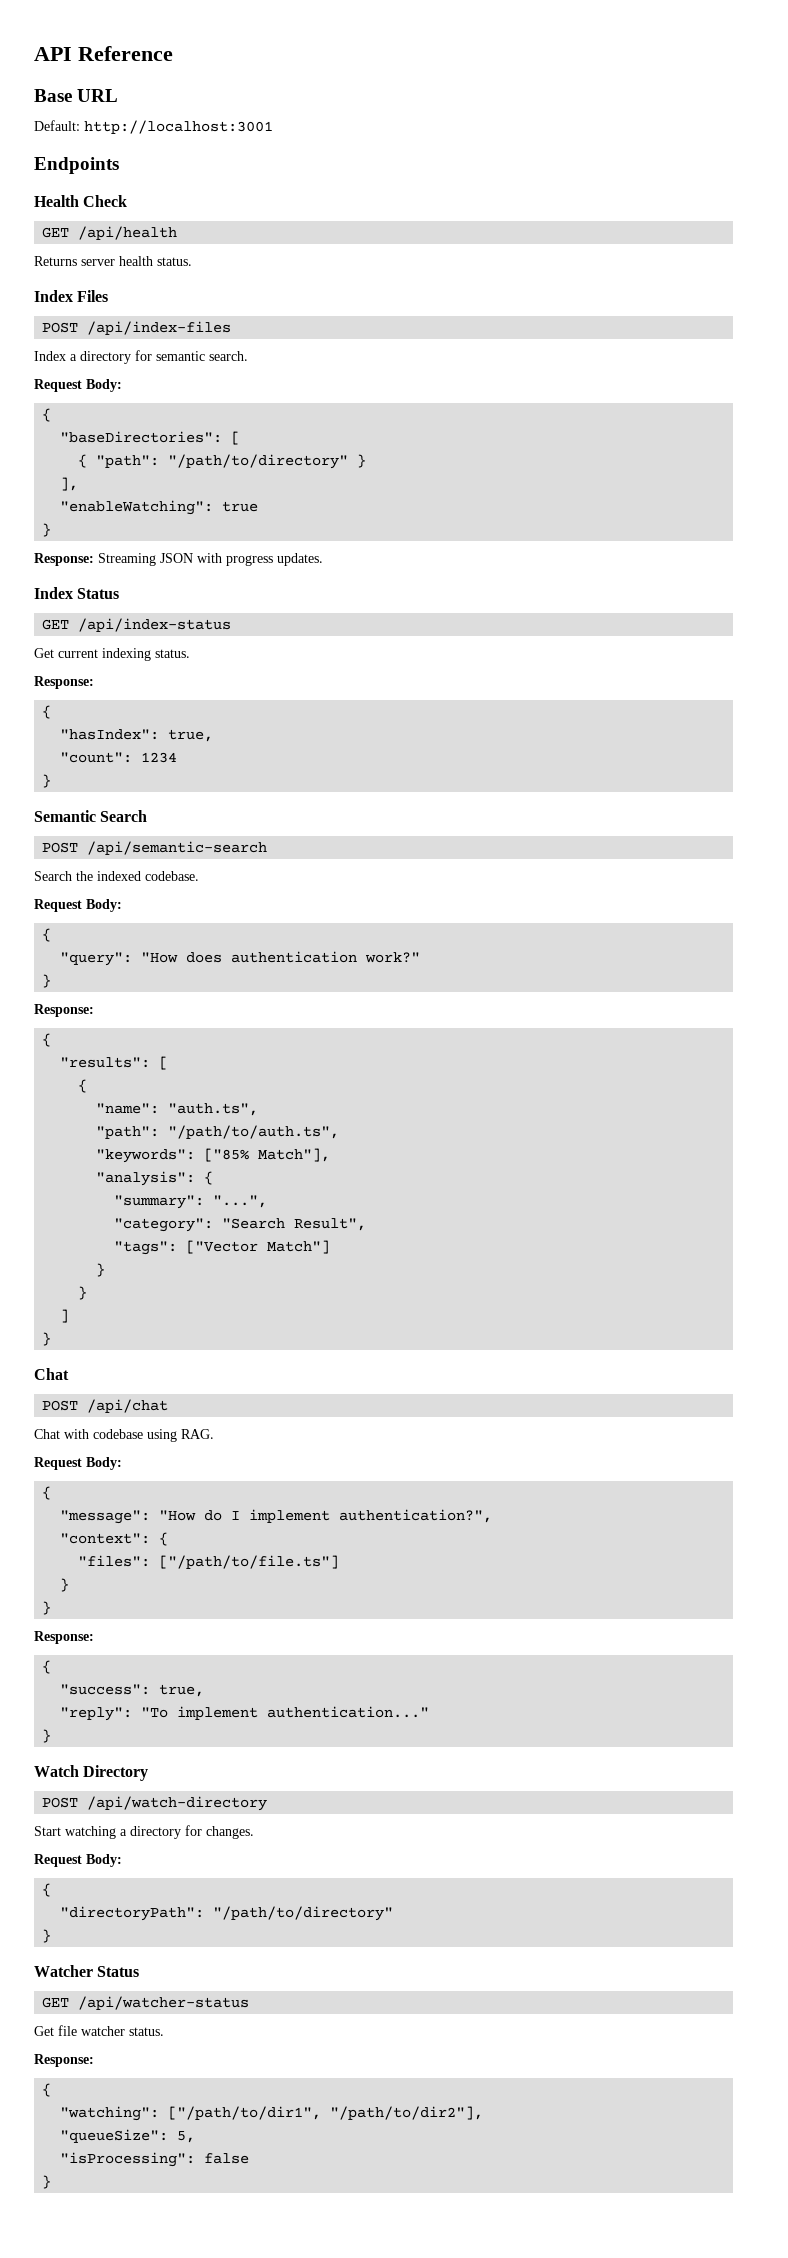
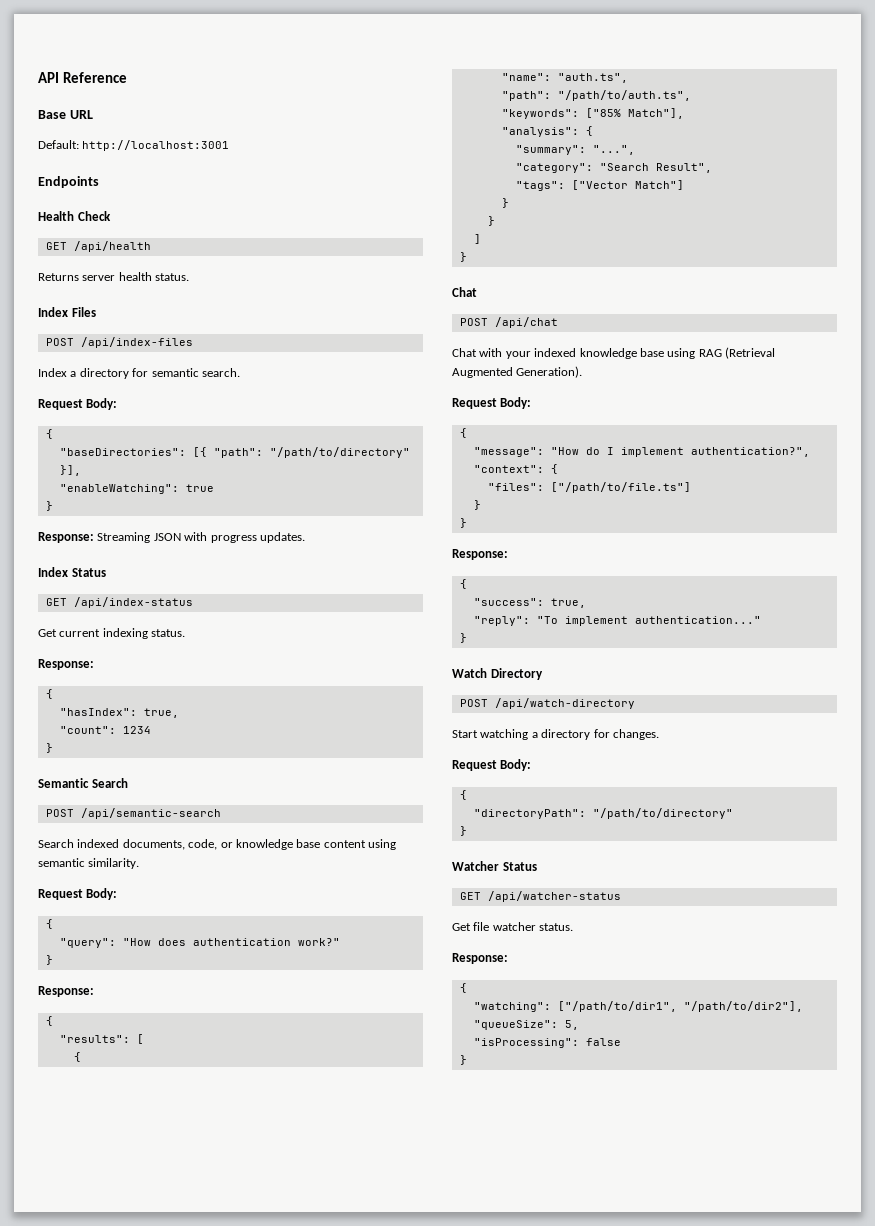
[231,431,241,445] [78,454,367,469] [60,477,79,491] [ // { "path": "/path/to/directory" } // ], -> [192,447,410,458] [59,465,81,476] [{ "path": "/path/to/directory" }],
[76,871,199,881] the indexed codebase. -> [77,839,396,850] [38,858,140,869] indexed documents, code, or knowledge base content using semantic similarity.
[93,1429,214,1442] codebase using RAG. -> [505,347,775,359] [452,366,583,378] your indexed knowledge base using RAG (Retrieval Augmented Generation).

